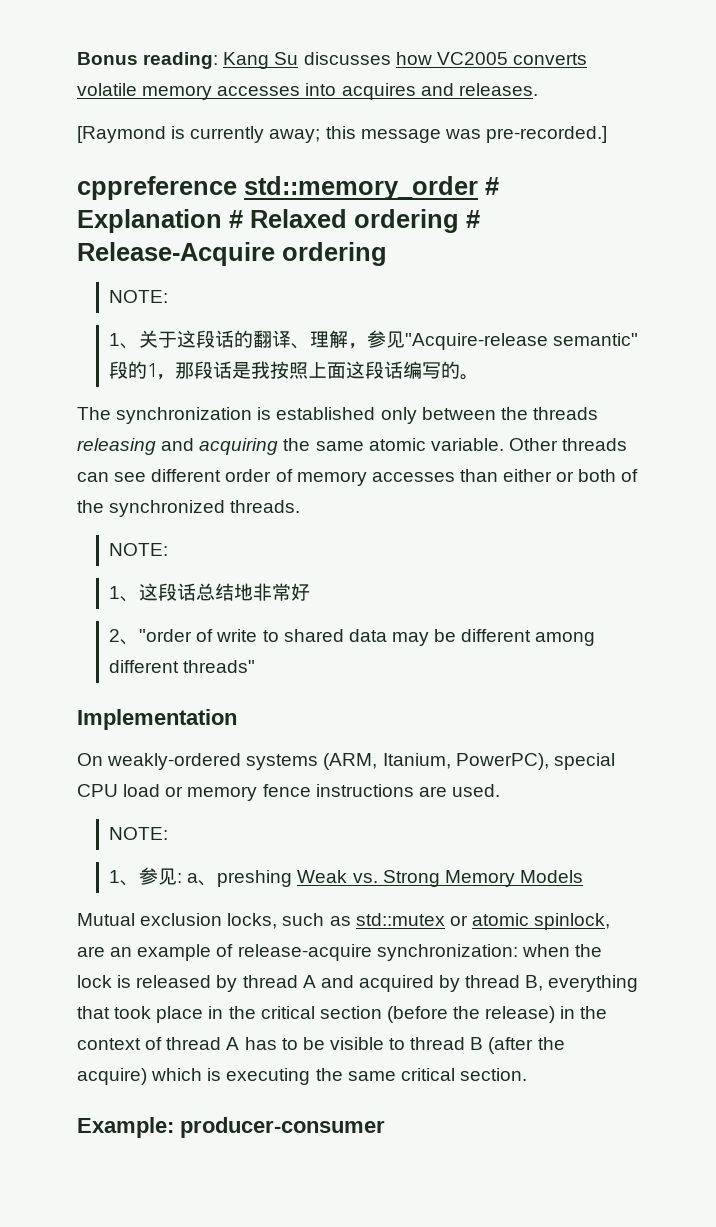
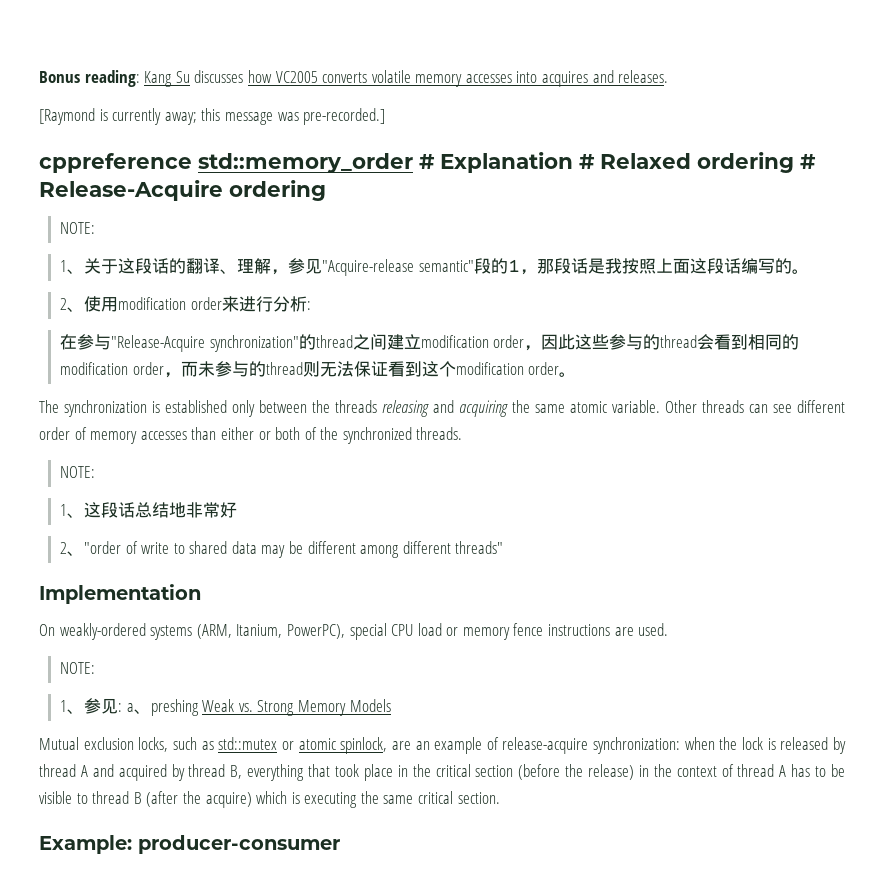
(480, 377) none -> [59,296,311,312] [59,334,800,352] [59,361,577,378] // 2、使用modification order来进行分析: // 在参与"Release-Acquire synchronization"的thread之间建立modification order，因此这些参与的thread会看到相同的modification order，而未参与的thread则无法保证看到这个modification order。

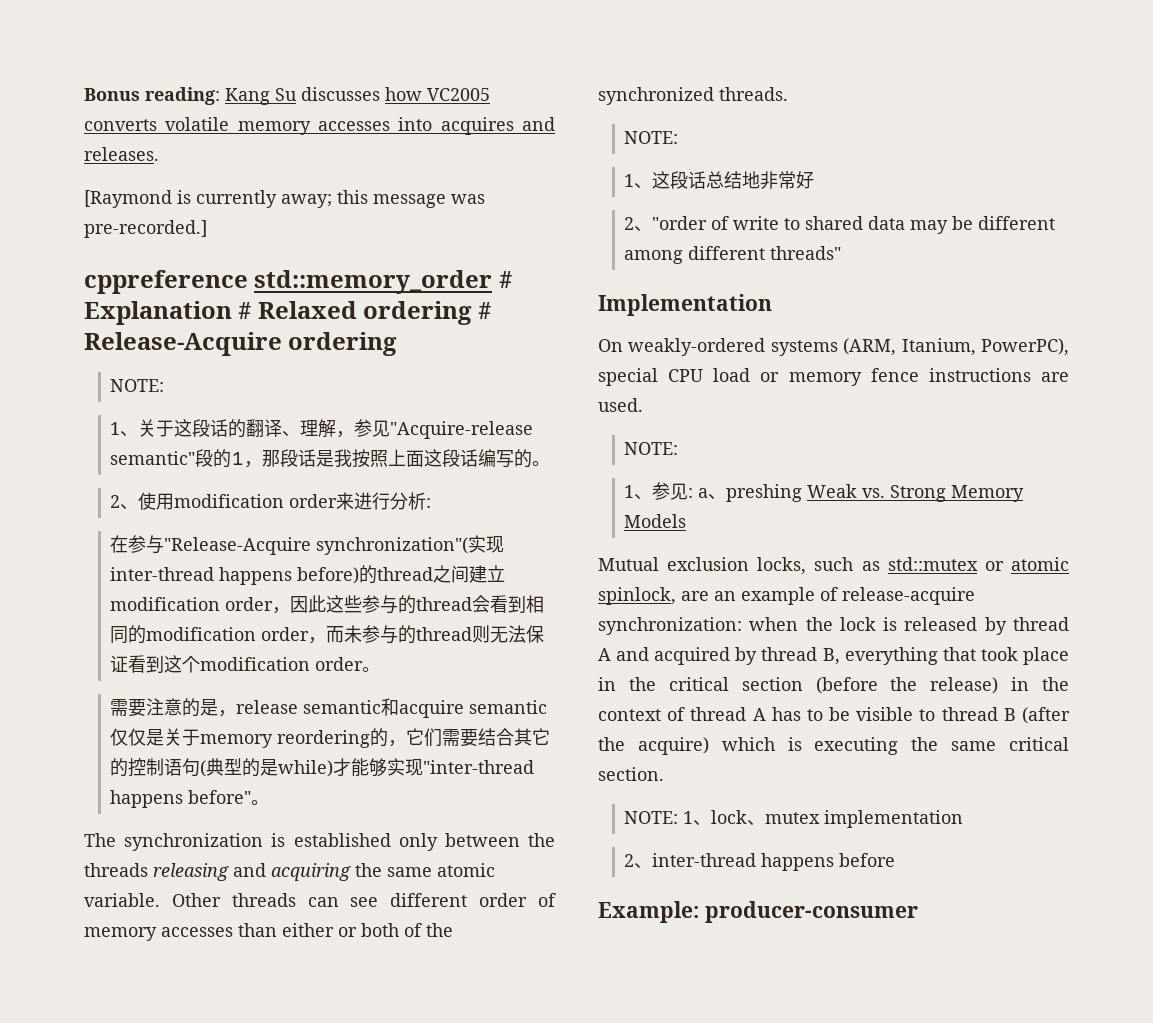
[209,335,299,352] synchronization" -> [316,535,505,555] [110,567,360,585] synchronization"(实现inter-thread happens before)
(577, 374) none -> [110,698,548,718] [110,728,551,748] [110,758,535,777] [110,790,270,808] // 需要注意的是，release semantic和acquire semantic仅仅是关于memory reordering的，它们需要结合其它的控制语句(典型的是while)才能够实现"inter-thread happens before"。
(500, 798) none -> [624,810,964,828] [624,853,896,871] // NOTE: 1、lock、mutex implementation // 2、inter-thread happens before

